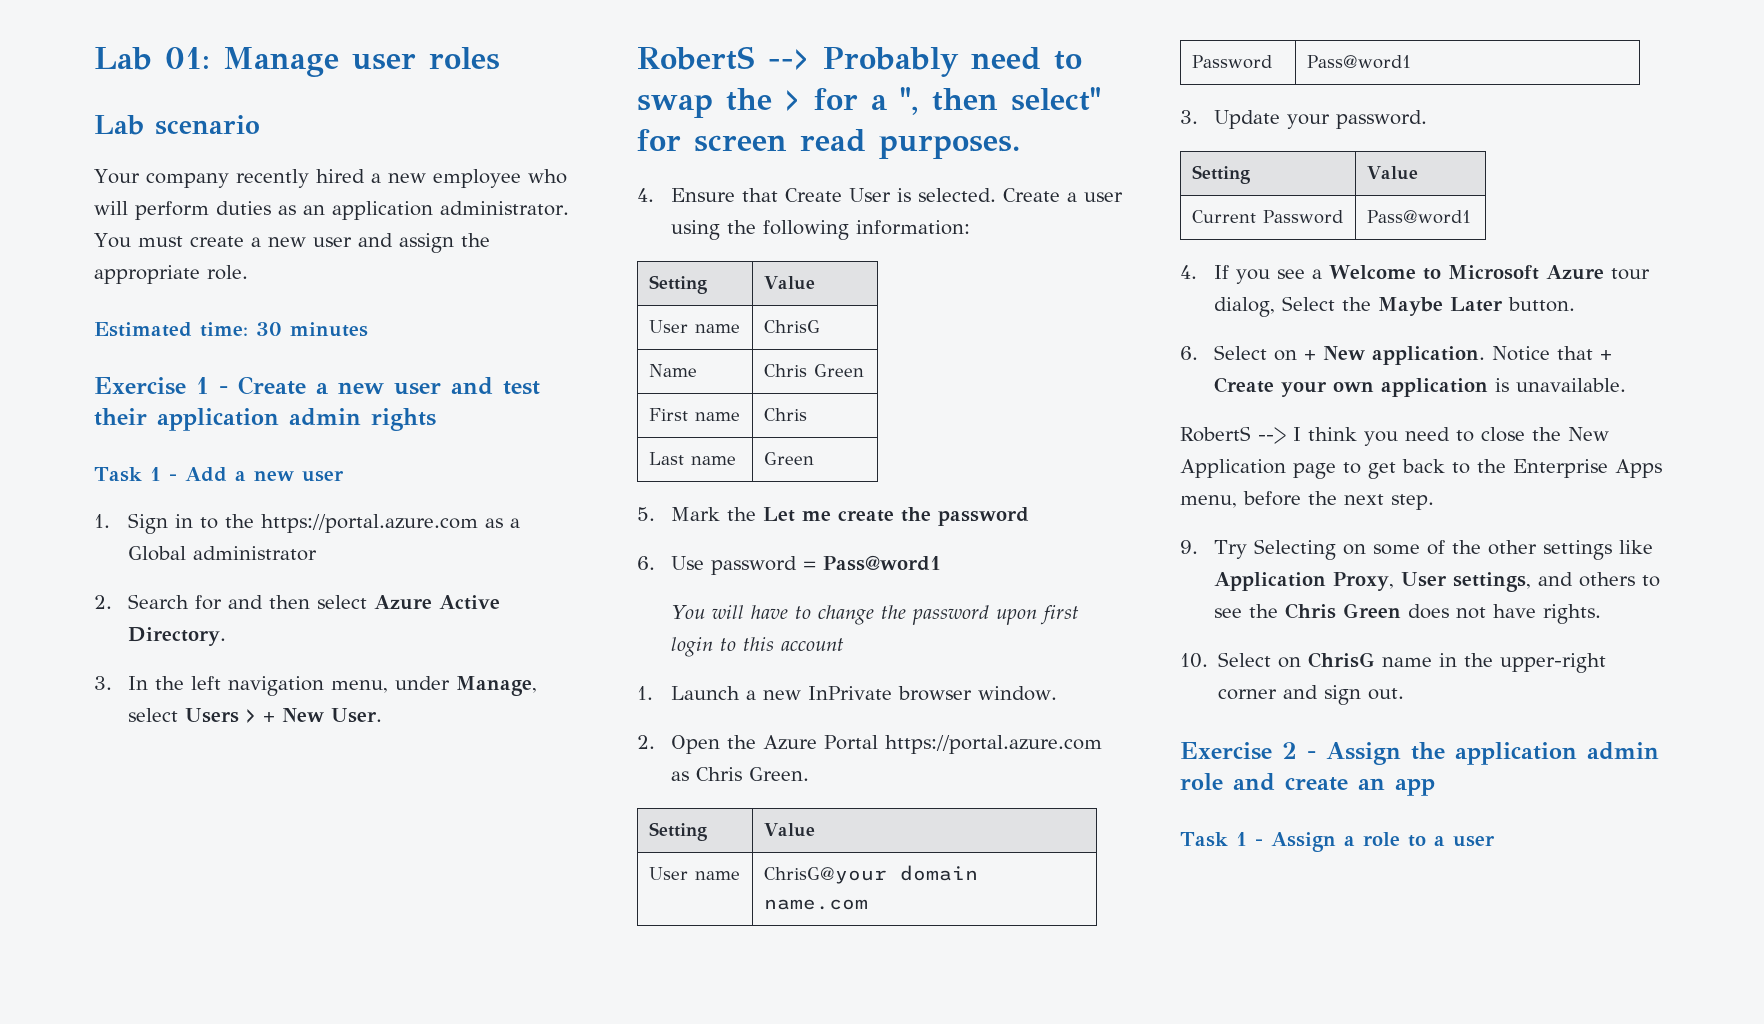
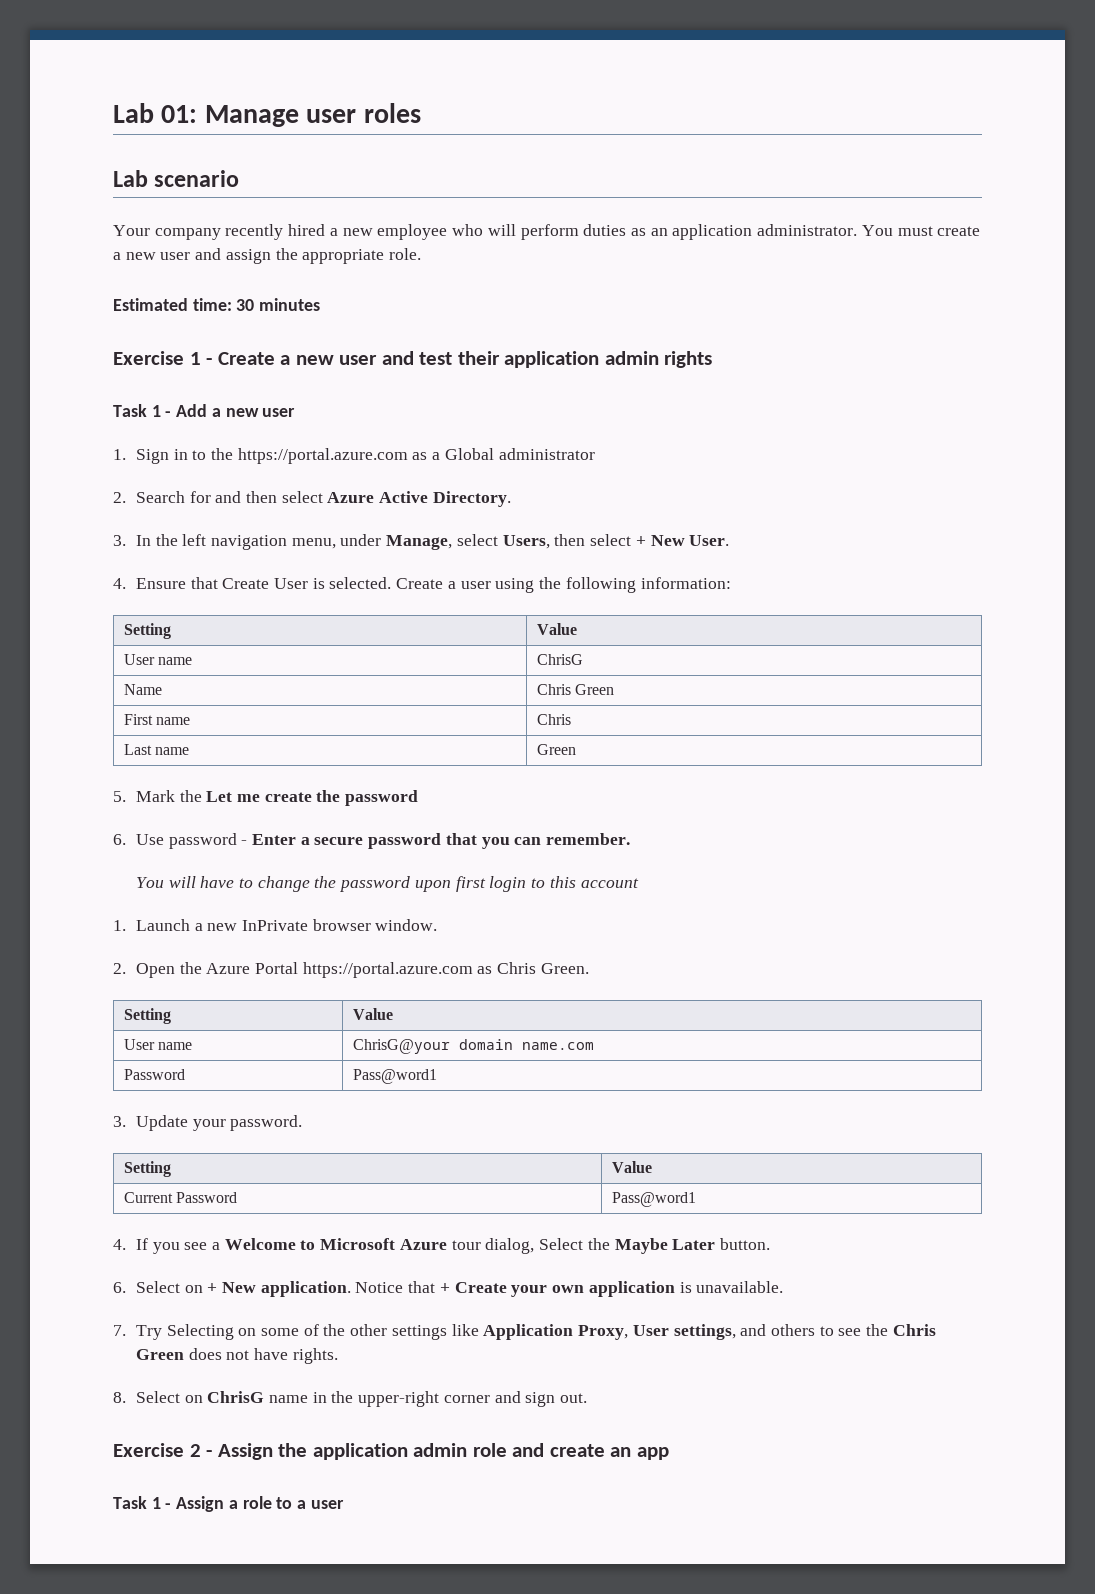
[185,708,257,723] Users > -> [502,534,632,549] Users, then select
[637,46,1082,77] [637,87,1101,118] [637,129,1020,159] // RobertS --> Probably need to swap the > for a ", then select" for screen read purposes. -> (730, 540) none
[803,555,942,571] = Pass@word1 -> [241,833,631,849] - Enter a secure password that you can remember.
[1180,426,1609,446] [1180,459,1662,479] [1180,491,1434,510] [1180,540,1198,554] RobertS --> I think you need to close the New Application page to get back to the Enterprise Apps menu, before the next step. // 9. -> [113,1325,126,1336] 7.
[1180,653,1208,668] 10. -> [113,1392,126,1403] 8.

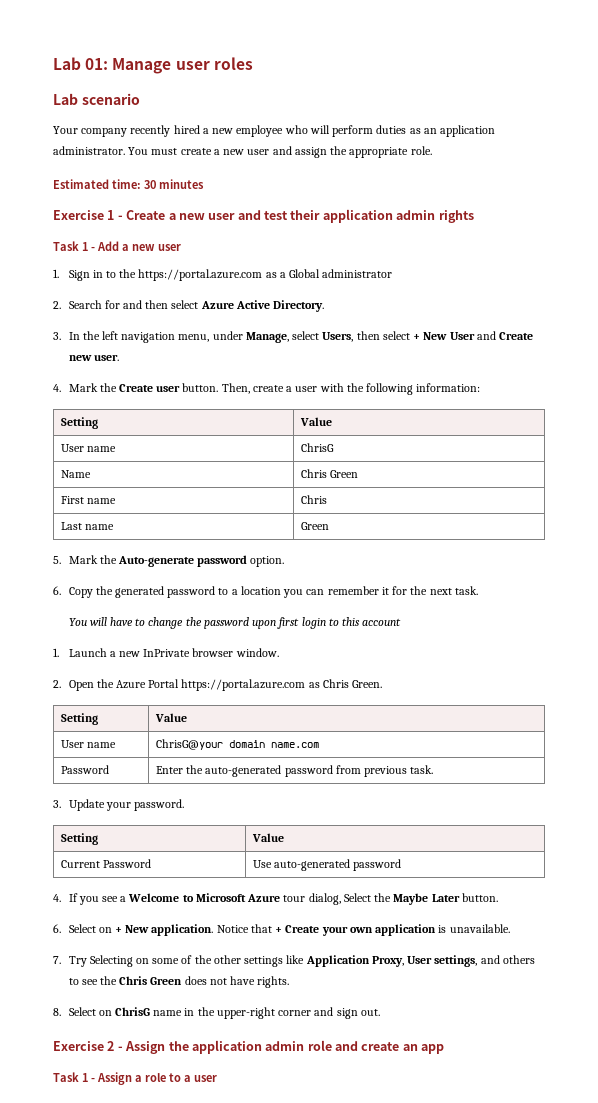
[689,535,730,546] [113,577,535,593] User. // 4. Ensure that Create User is selected. Create a user using -> [449,331,534,340] [68,354,119,361] [53,383,344,394] User and Create new user. // 4. Mark the Create user button. Then, create a user with
[206,790,419,806] [113,833,631,849] Let me create the password // 6. Use password - Enter a secure password that you can remember. -> [118,555,285,567] [53,586,478,598] Auto-generate password option. // 6. Copy the generated password to a location you can remember it for the next task.
[352,1069,437,1084] Pass@word1 -> [155,765,434,777] Enter the auto-generated password from previous task.
[611,1192,696,1207] Pass@word1 -> [252,859,402,871] Use auto-generated password

